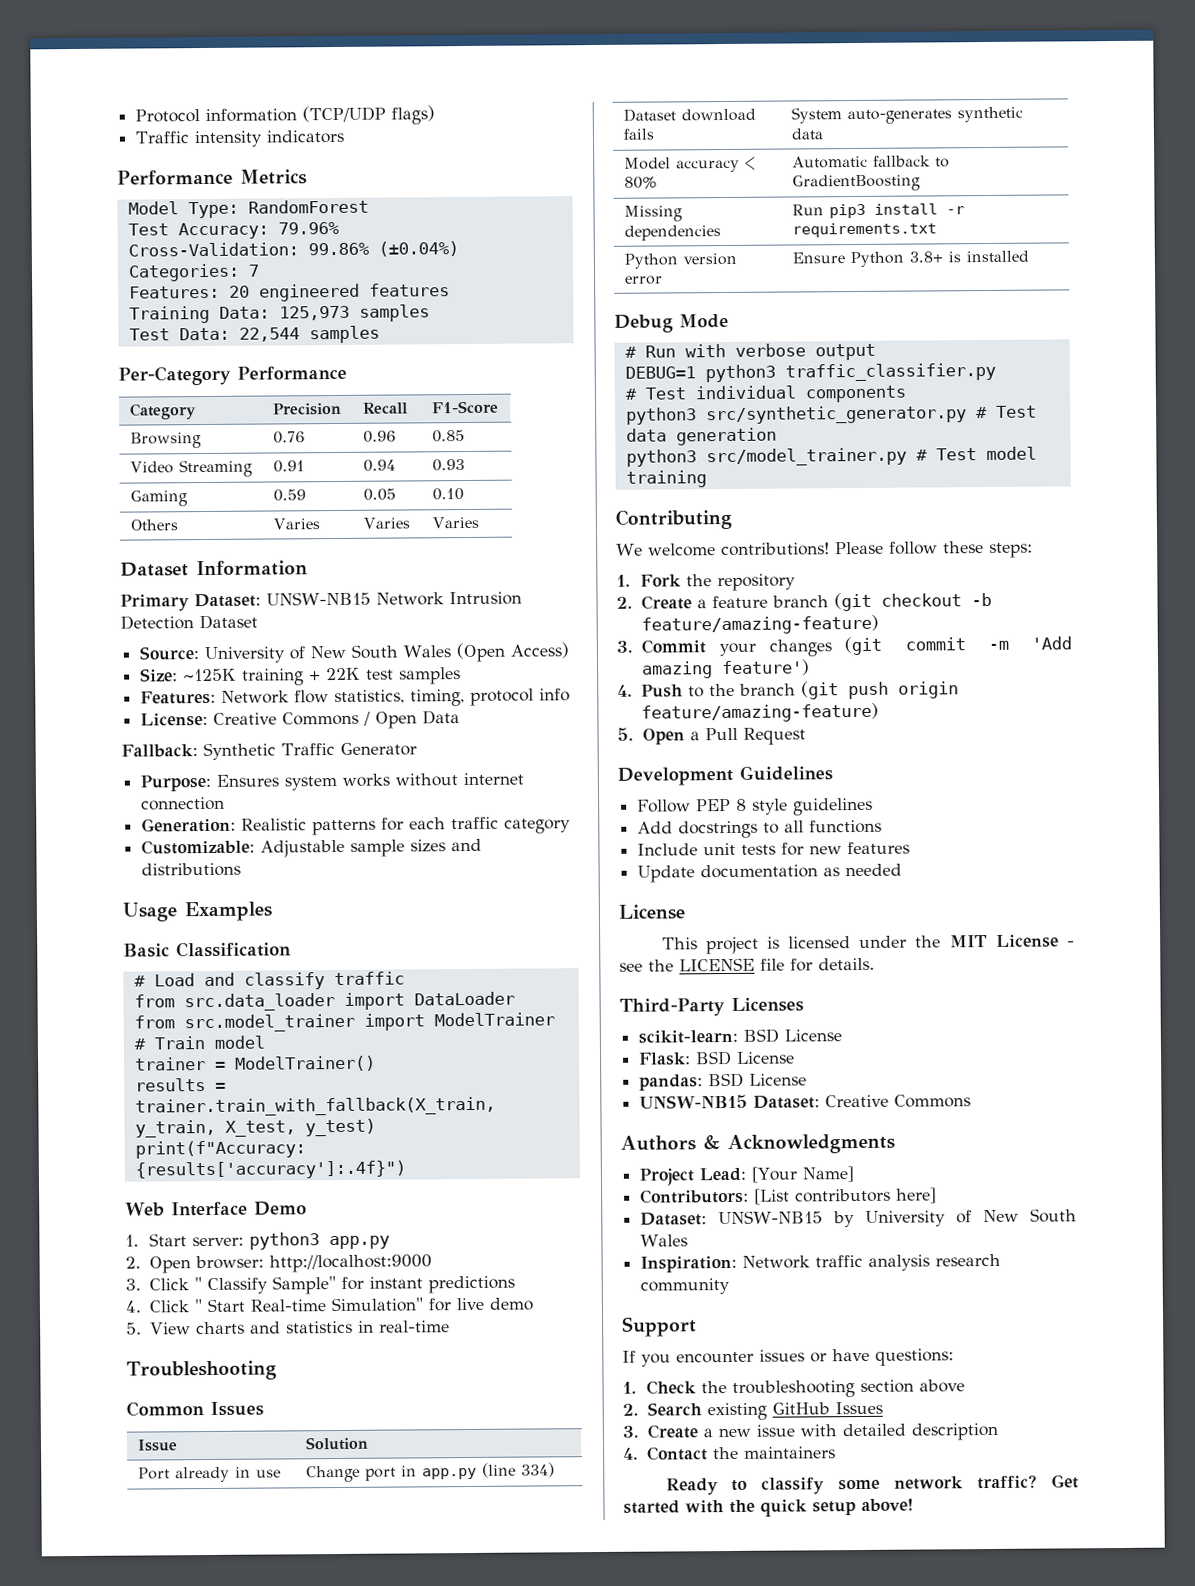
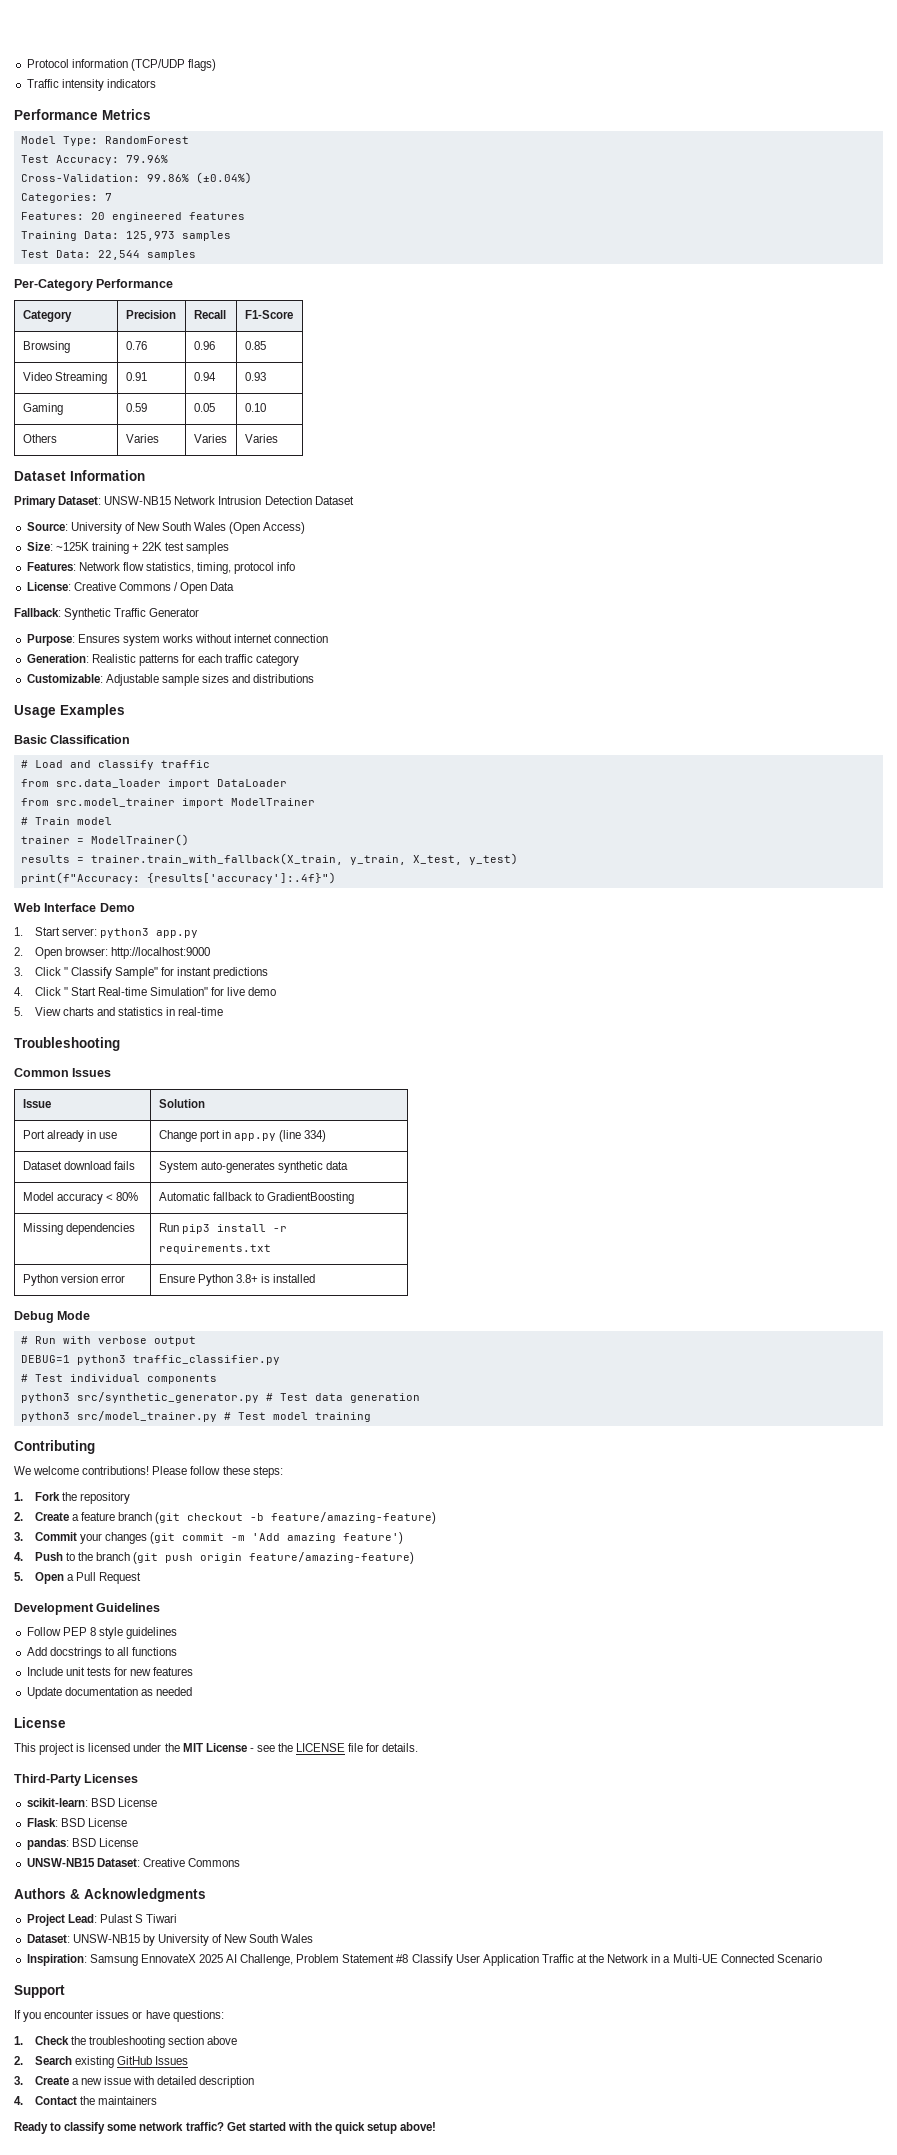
[751,1166,855,1183] [640,1187,938,1205] [Your Name] // Contributors: [List contributors here] -> [99,1914,178,1923] Pulast S Tiwari
[742,1253,1002,1271] [640,1277,731,1295] Network traffic analysis research community -> [89,1954,822,1966] Samsung EnnovateX 2025 AI Challenge, Problem Statement #8 Classify User Application Traffic at the Network in a Multi-UE Connected Scenario

